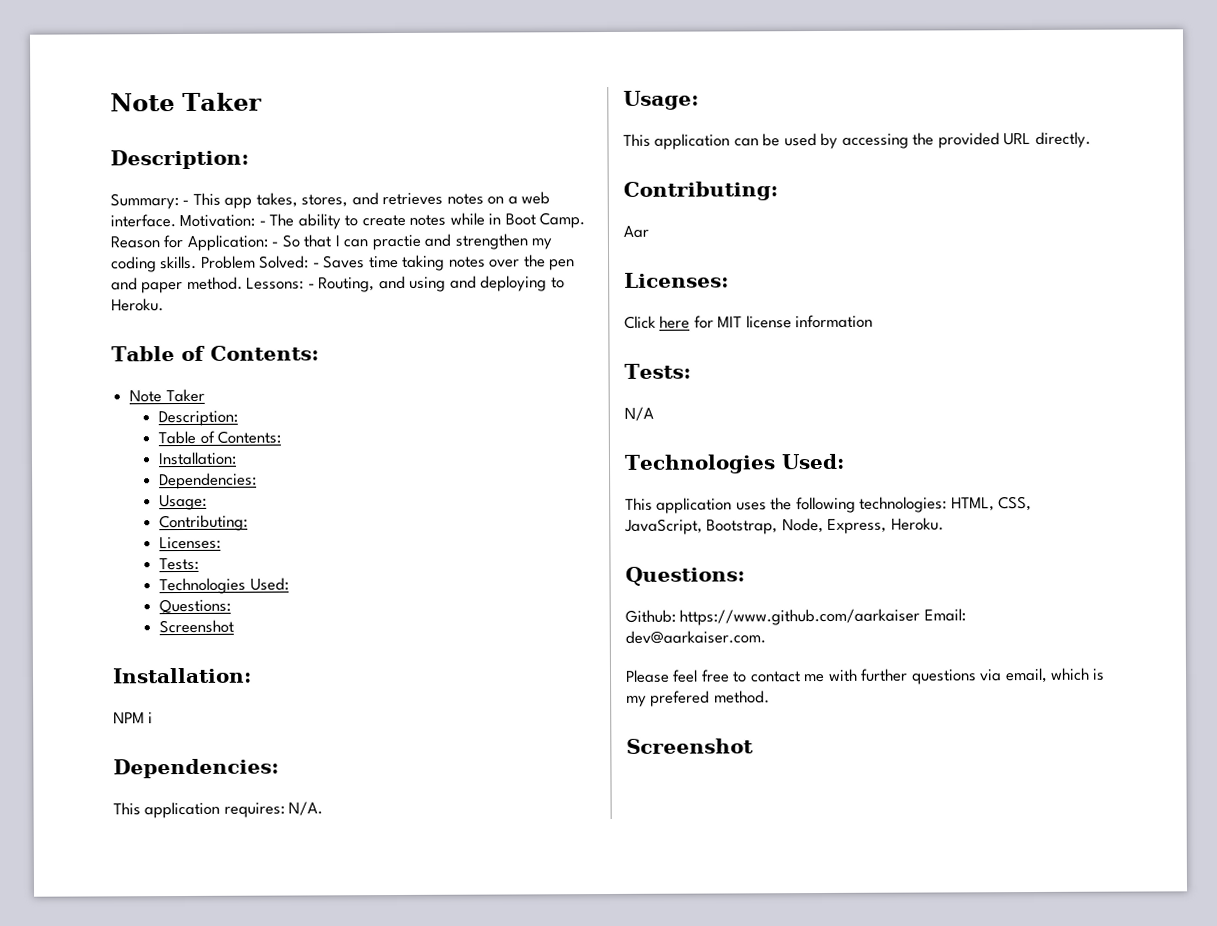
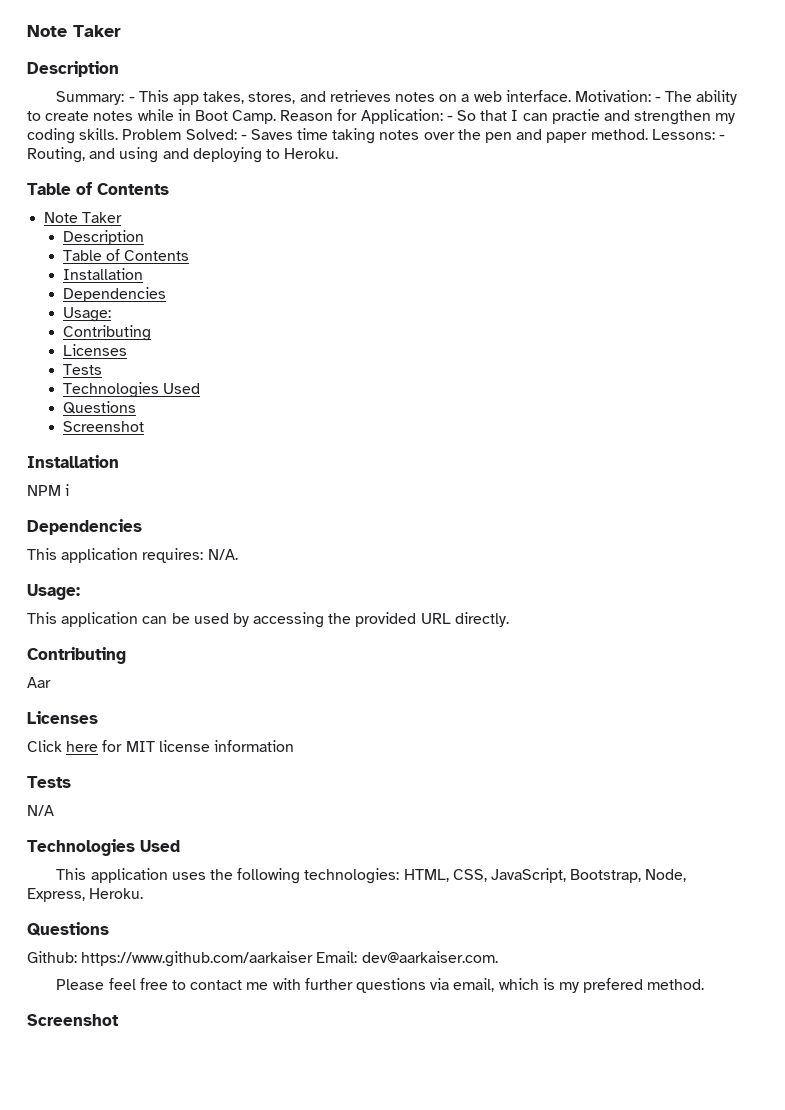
[110,92,262,112] [110,149,249,170] Note Taker // Description: -> [27,25,121,37] [27,61,119,77] Note Taker // Description
[209,345,319,361] [129,388,205,403] [158,410,239,427] [158,430,282,445] [158,451,238,466] [159,472,258,490] [159,494,208,511] [159,514,249,532] [159,536,222,550] [159,557,200,571] [159,577,289,595] [159,598,232,614] Contents: // Note Taker // Description: // Table of Contents: // Installation: // Dependencies: // Usage: // Contributing: // Licenses: // Tests: // Technologies Used: // Questions: -> [97,183,169,195] [44,212,123,223] [63,230,145,245] [63,249,190,261] [63,268,144,280] [63,287,167,302] [63,307,112,322] [63,325,152,341] [63,344,128,356] [63,364,103,375] [63,382,201,398] [63,401,137,414] Contents // Note Taker // Description // Table of Contents // Installation // Dependencies // Usage: // Contributing // Licenses // Tests // Technologies Used // Questions
[112,667,252,684] Installation: -> [27,455,119,468] Installation
[113,758,279,779] Dependencies: -> [27,519,142,535] Dependencies
[623,181,778,201] Contributing: -> [27,647,126,664] Contributing
[624,272,729,288] Licenses: -> [27,711,98,724] Licenses
[624,363,691,379] Tests: -> [27,776,71,788] Tests
[780,453,845,470] Used: -> [140,840,180,852] Used
[625,566,745,586] Questions: -> [27,922,109,936] Questions

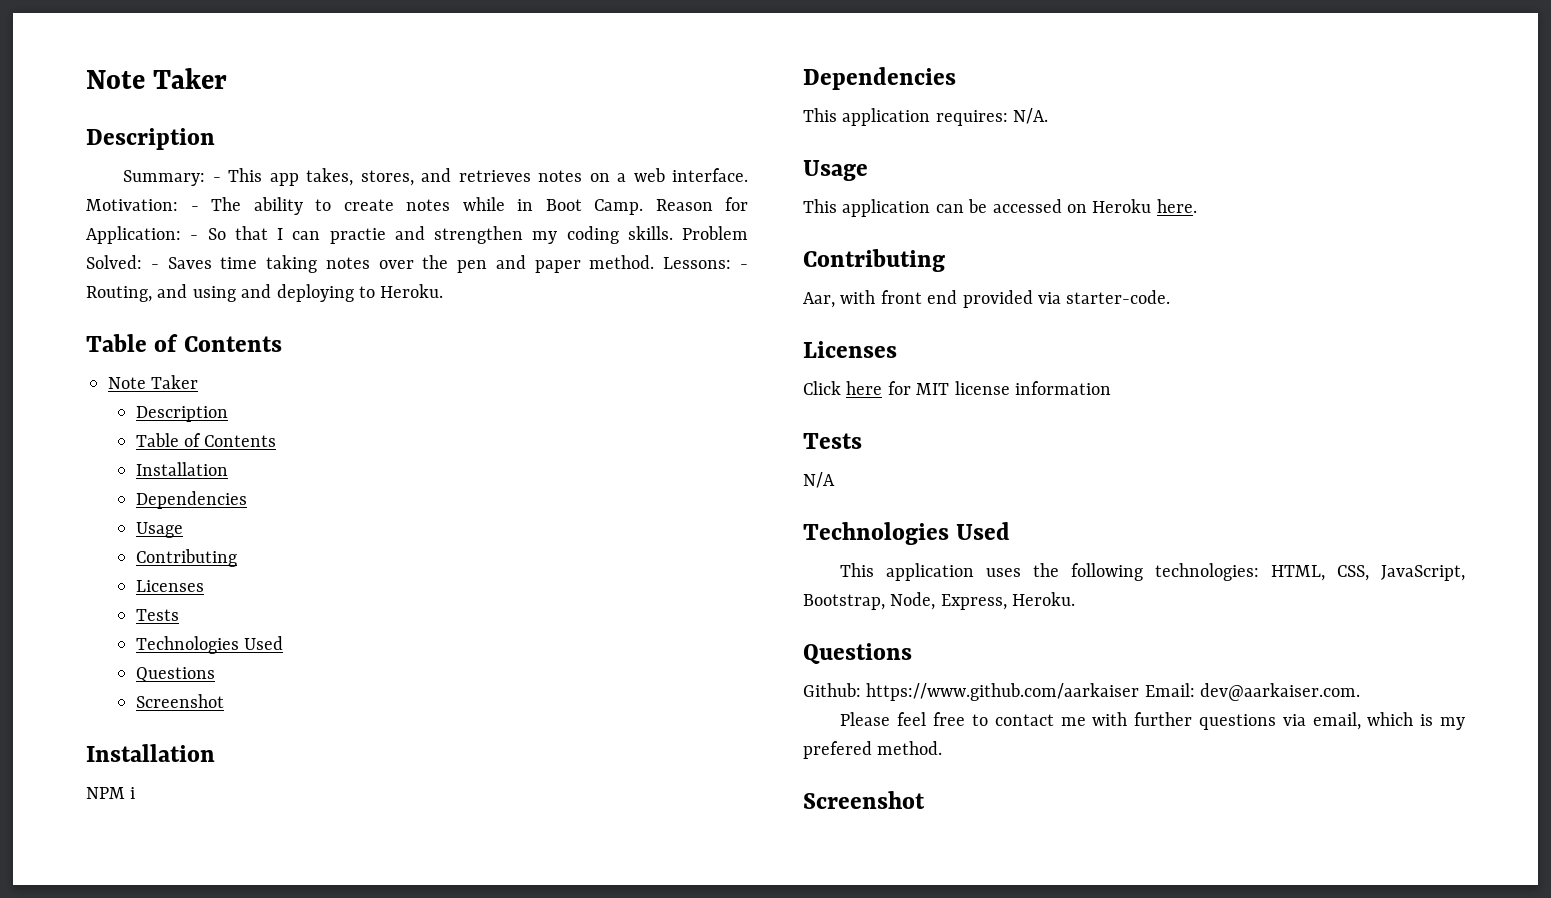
[63,307,112,322] Usage: -> [135,522,183,538] Usage
[27,584,80,600] Usage: -> [803,160,868,181] Usage
[193,612,509,628] [27,647,126,664] [27,677,51,688] used by accessing the provided URL directly. // Contributing // Aar -> [992,199,1197,213] [803,249,945,272] [803,290,1171,308] accessed on Heroku here. // Contributing // Aar, with front end provided via starter-code.

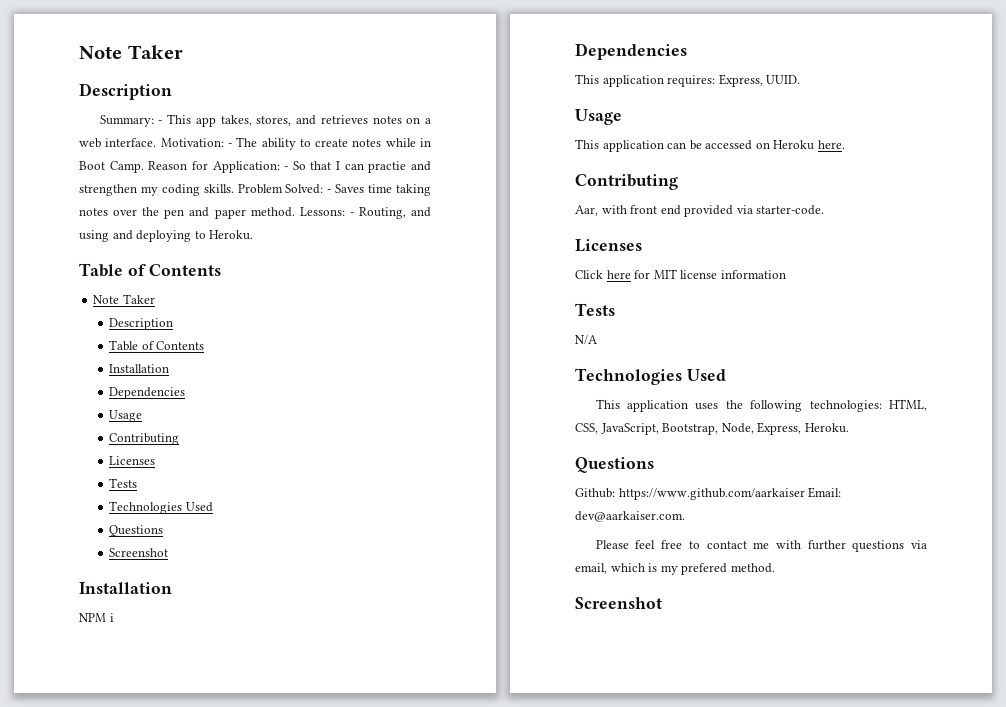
[1013,108,1049,124] N/A. -> [718,74,801,87] Express, UUID.

